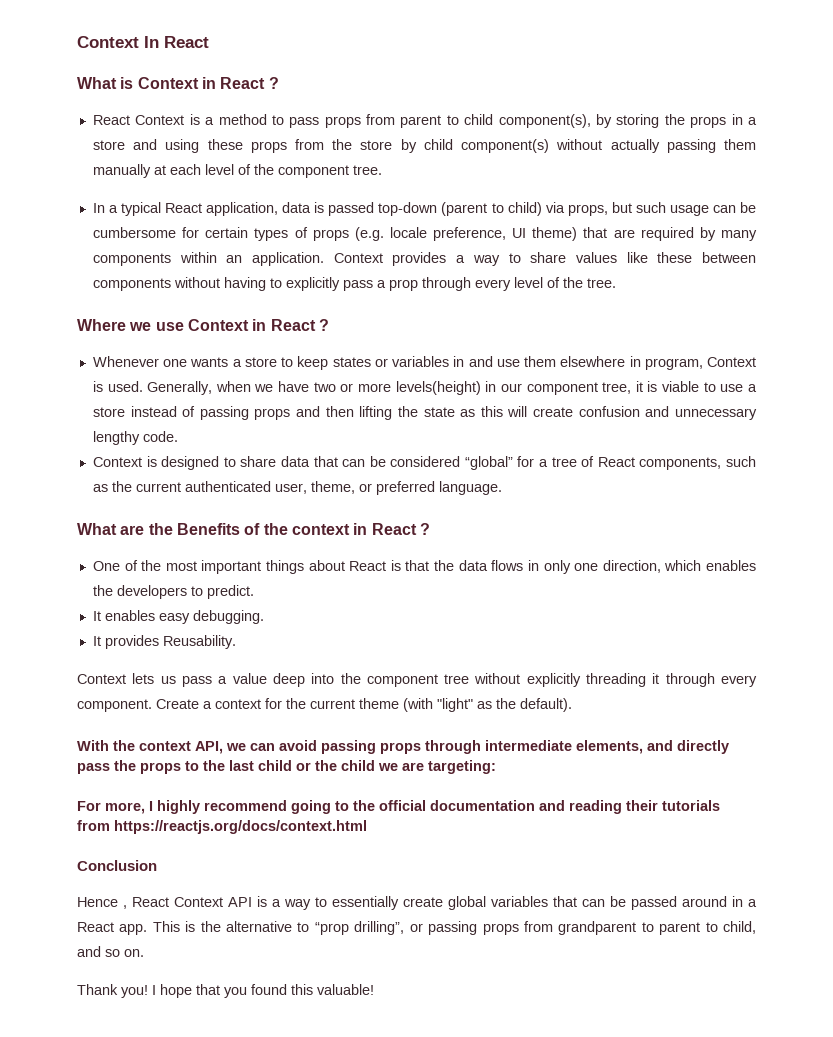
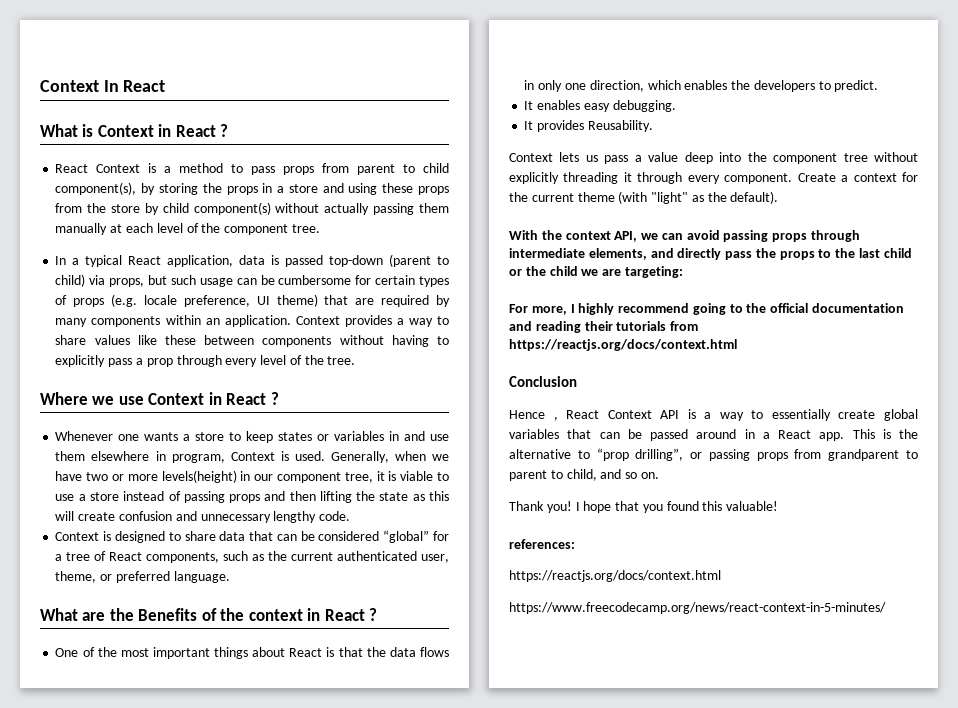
(374, 989) none -> [509,539,575,549] [509,570,721,582] [509,602,886,614] // references: // https://reactjs.org/docs/context.html // https://www.freecodecamp.org/news/react-context-in-5-minutes/

